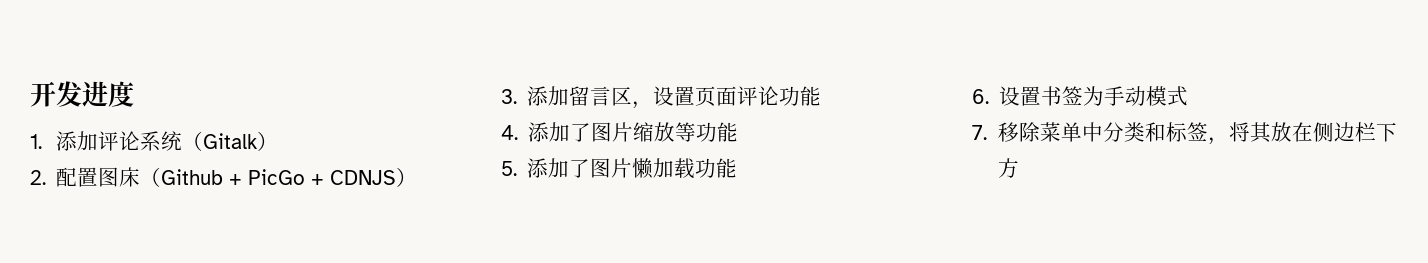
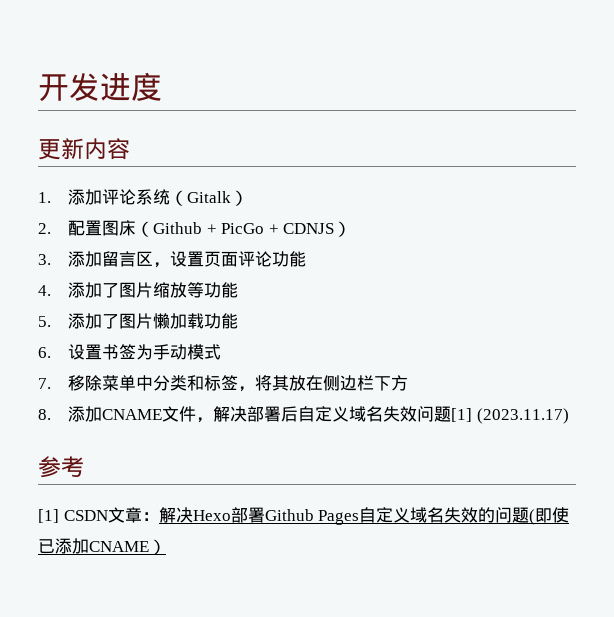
(134, 94) none -> [38,138,130,160] // 更新内容
(1020, 168) none -> [38,406,569,424] [38,456,84,478] [38,507,570,525] [38,538,166,555] // 8.添加CNAME文件，解决部署后自定义域名失效问题[1] (2023.11.17) // 参考 // [1] CSDN文章：解决Hexo部署Github Pages自定义域名失效的问题(即使已添加CNAME）

